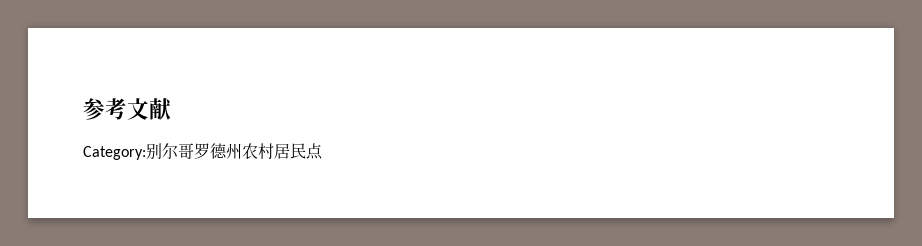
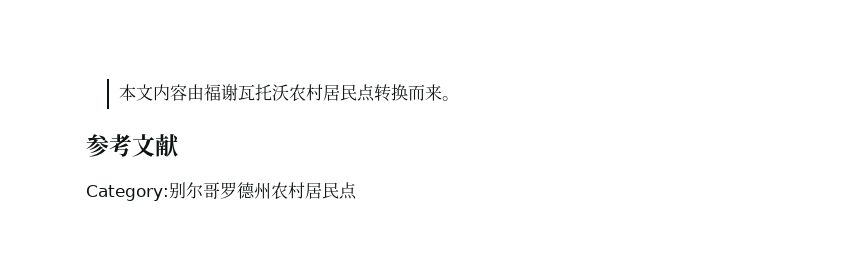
(83, 109) none -> [118,84,459,102] 本文内容由福谢瓦托沃农村居民点转换而来。 //

